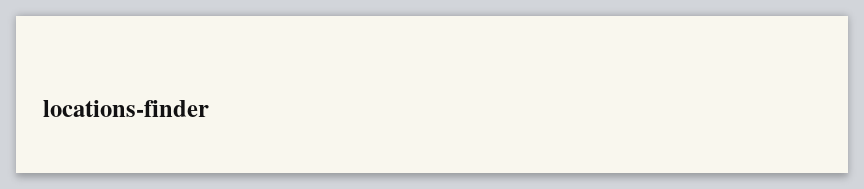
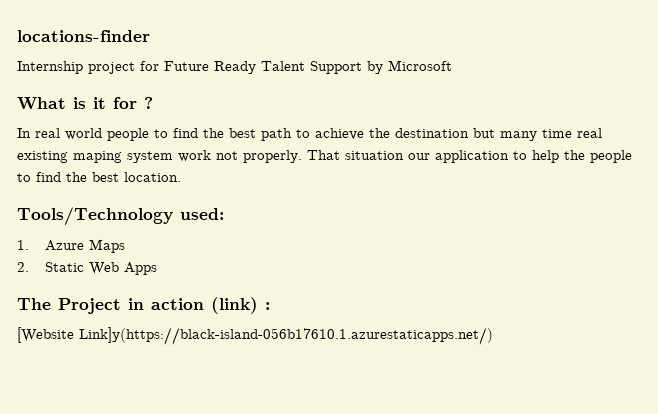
(209, 108) none -> [17,60,452,74] [17,97,153,110] [17,128,602,141] [17,150,632,163] [17,172,181,182] [17,207,224,226] [17,239,126,253] [17,262,158,275] [17,297,270,314] [17,327,493,345] // Internship project for Future Ready Talent Support by Microsoft // What is it for ? // In real world people to find the best path to achieve the destination but many time real existing maping system work not properly. That situation our application to help the people to find the best location. // Tools/Technology used: // 1. Azure Maps // 2. Static Web Apps // The Project in action (link) : // [Website Link]y(https://black-island-056b17610.1.azurestaticapps.net/)

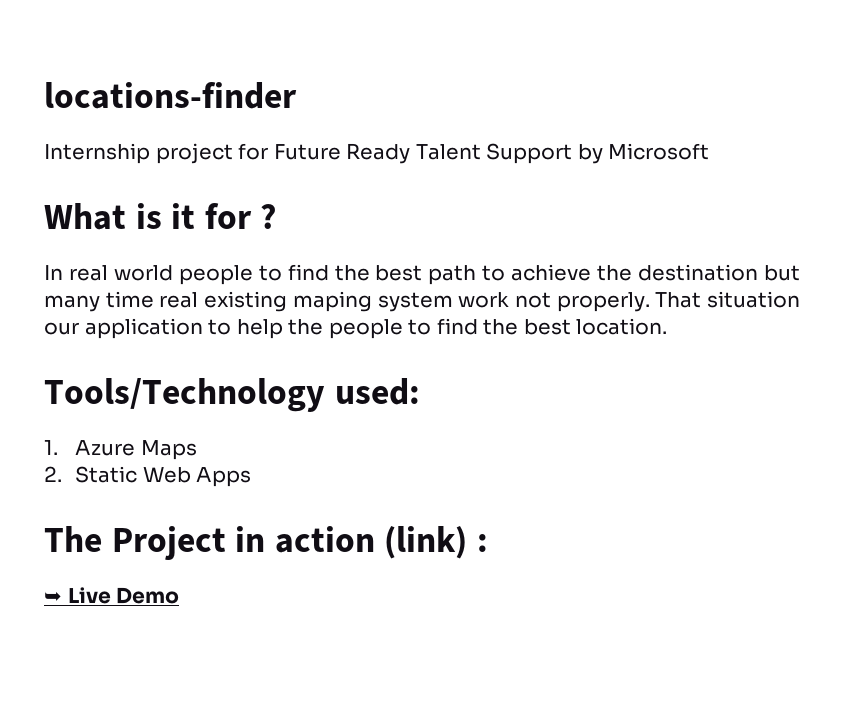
[17,327,493,345] [Website Link]y(https://black-island-056b17610.1.azurestaticapps.net/) -> [44,587,180,604] ➥ Live Demo

